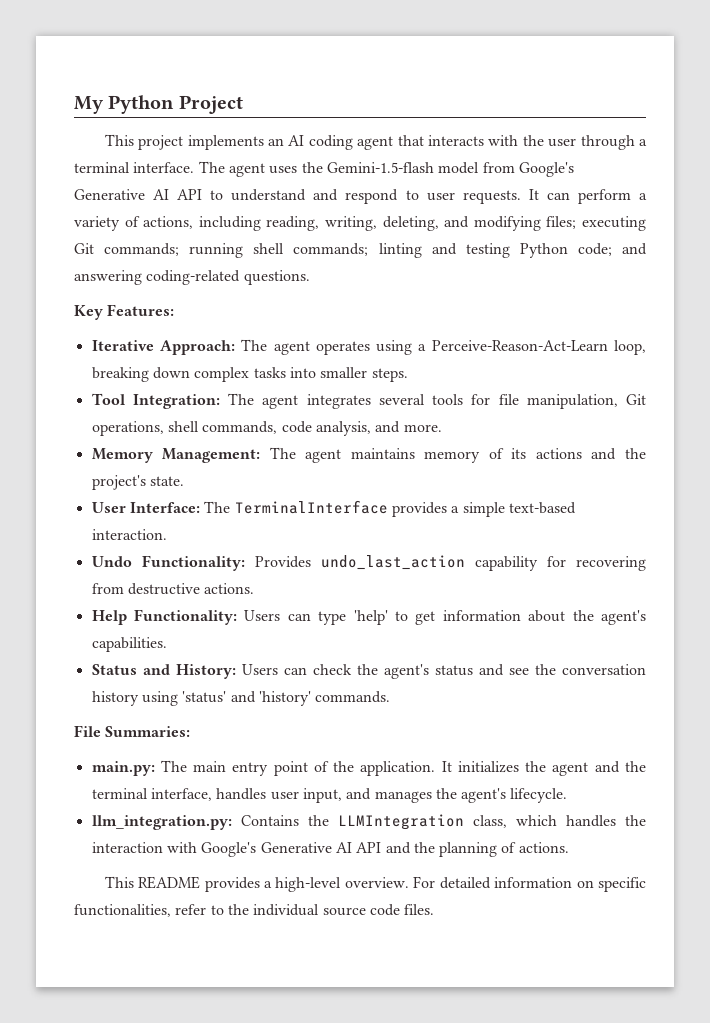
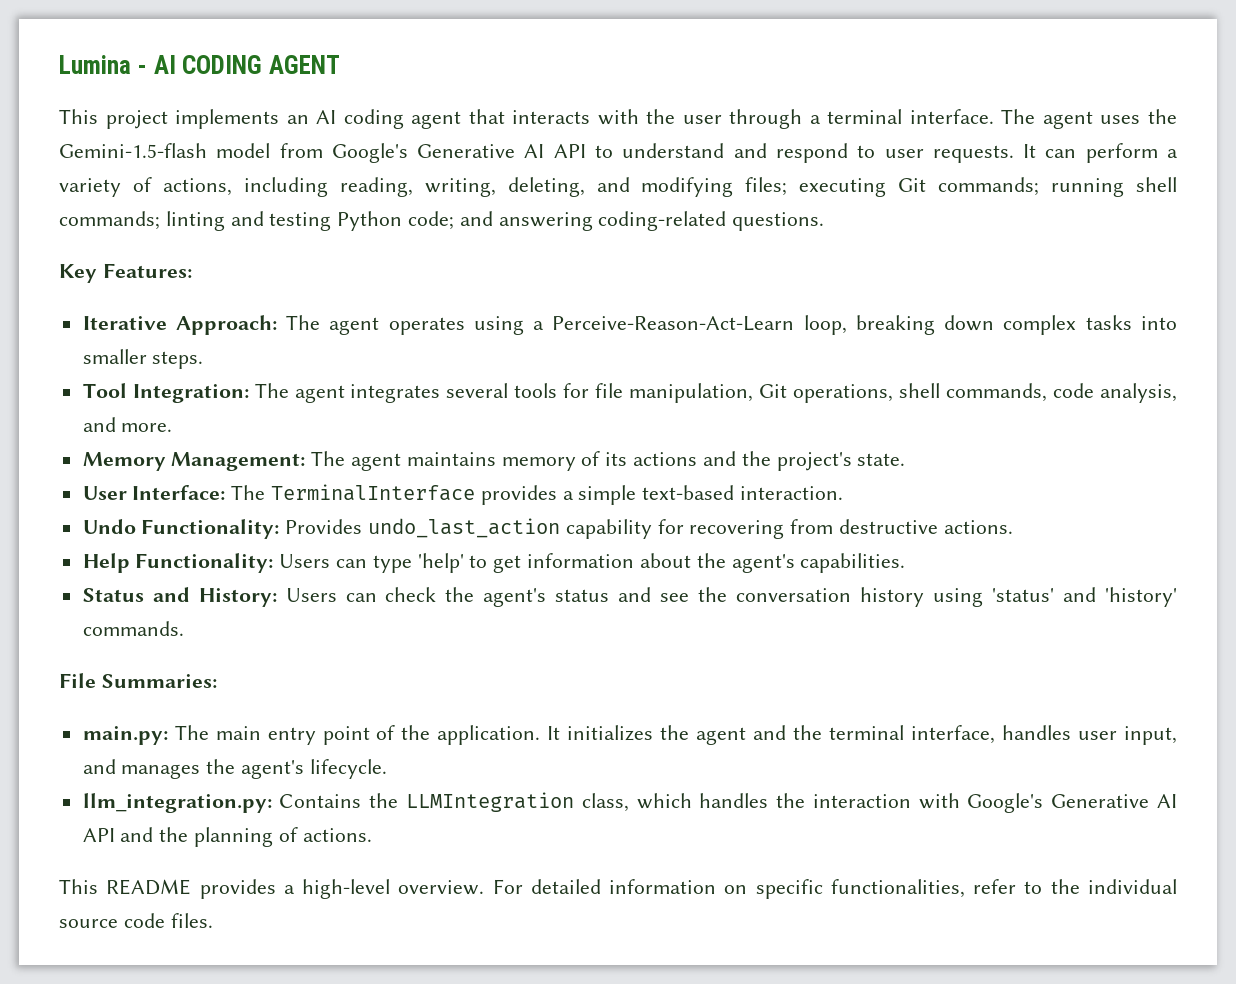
[74,95,243,114] My Python Project -> [59,55,340,74] Lumina - AI CODING AGENT

